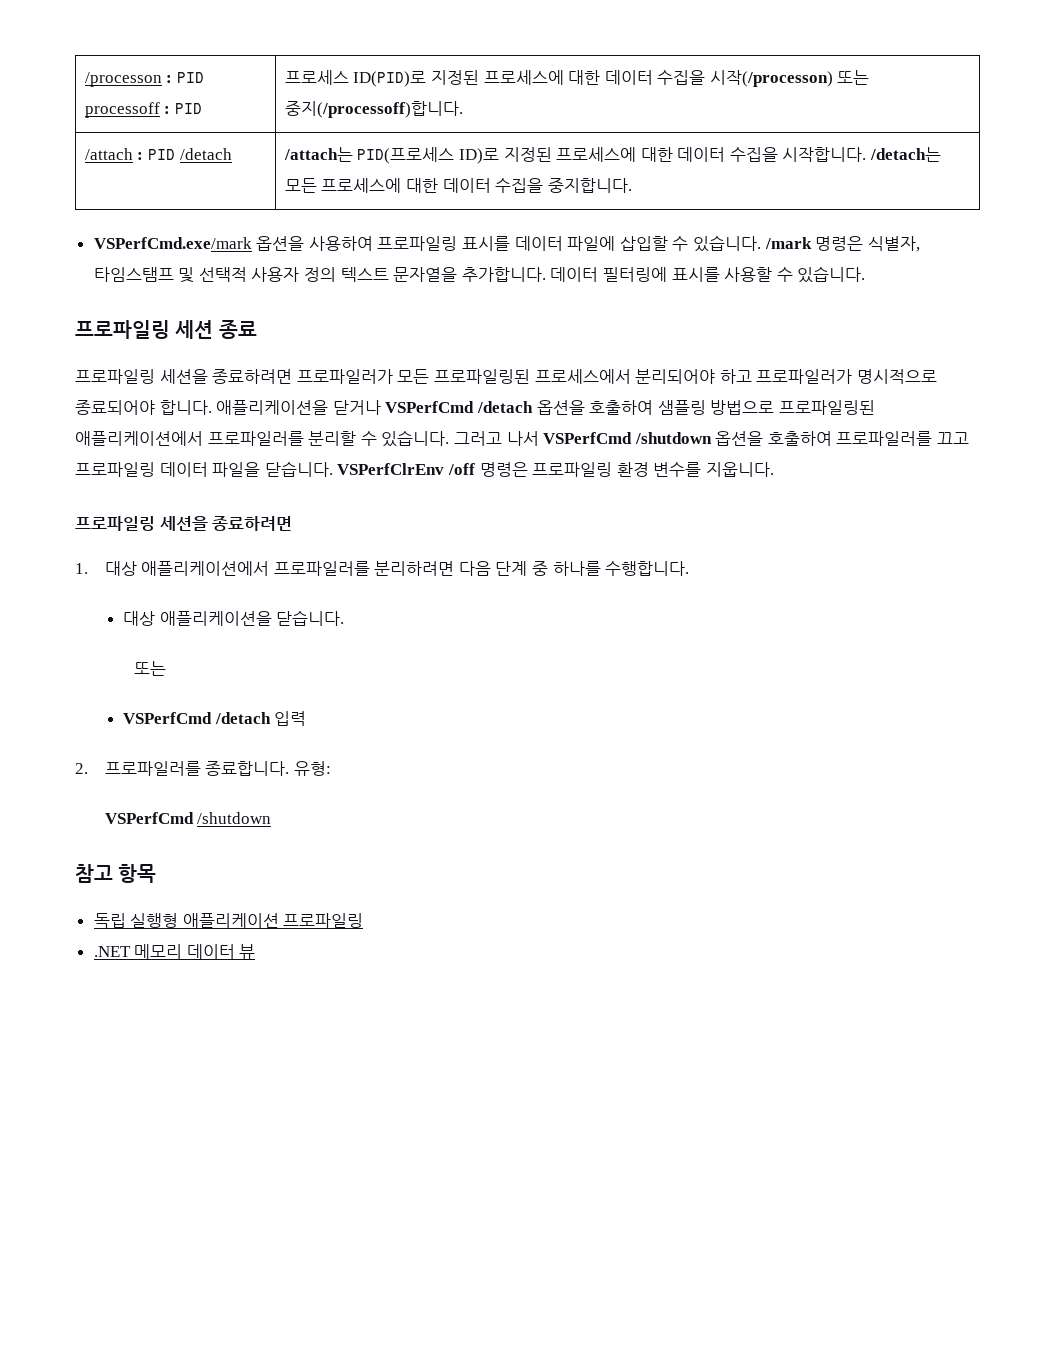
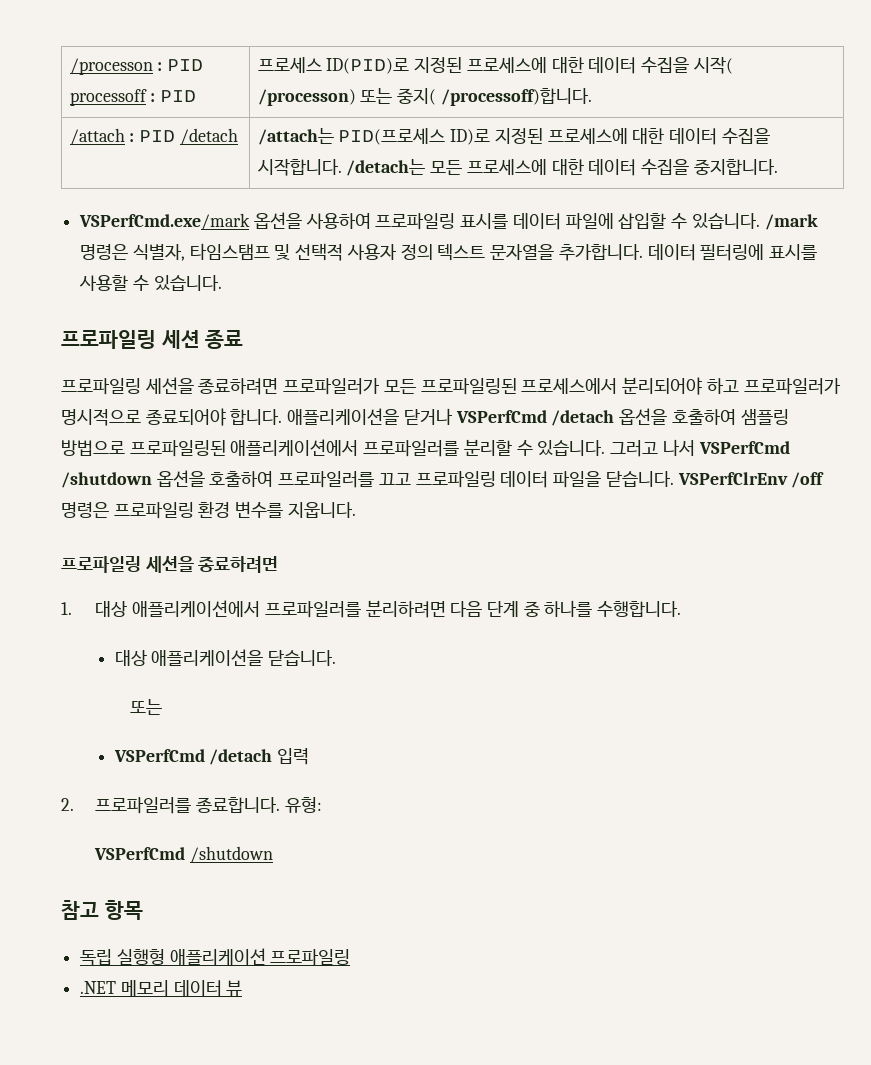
[709,70,870,87] [284,101,463,118] 시작(/processon) 또는 중지(/processoff)합니다. -> [693,56,733,74] [257,88,592,106] 시작( /processon) 또는 중지( /processoff)합니다.

